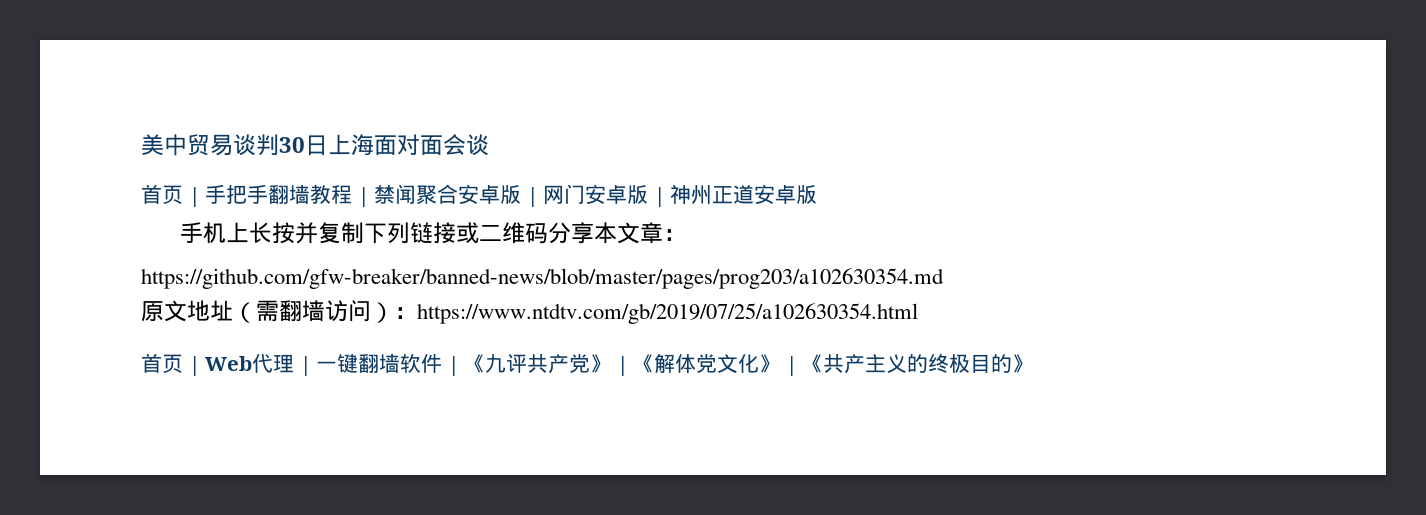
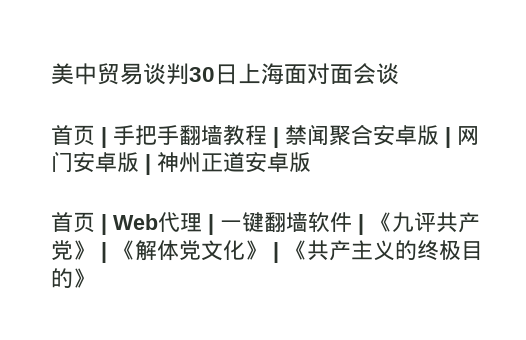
[180,222,687,244] [141,268,944,289] [141,300,918,324] // 手机上长按并复制下列链接或二维码分享本文章： // https://github.com/gfw-breaker/banned-news/blob/master/pages/prog203/a102630354.md // 原文地址（需翻墙访问）：https://www.ntdtv.com/gb/2019/07/25/a102630354.html -> (311, 162) none

